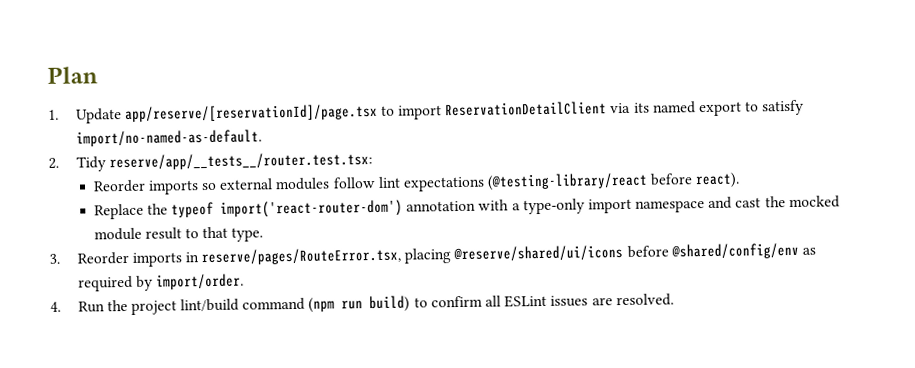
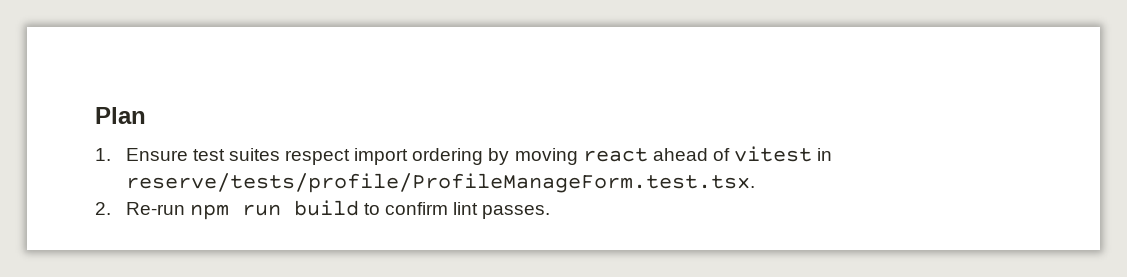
[75,99,805,124] [75,129,262,147] [48,152,373,172] [92,172,741,195] [93,195,840,220] [93,226,264,242] [49,242,817,267] [77,273,244,292] [50,293,674,315] Update app/reserve/[reservationId]/page.tsx to import ReservationDetailClient via its named export to satisfy import/no-named-as-default. // 2. Tidy reserve/app/__tests__/router.test.tsx: // Reorder imports so external modules follow lint expectations (@testing-library/react before react). // Replace the typeof import('react-router-dom') annotation with a type-only import namespace and cast the mocked module result to that type. // 3. Reorder imports in reserve/pages/RouteError.tsx, placing @reserve/shared/ui/icons before @shared/config/env as required by import/order. // 4. Run the project lint/build command (npm run build) to confirm all ESLint issues are resolved. -> [125,146,833,165] [125,173,755,193] [95,200,551,220] Ensure test suites respect import ordering by moving react ahead of vitest in reserve/tests/profile/ProfileManageForm.test.tsx. // 2. Re-run npm run build to confirm lint passes.

